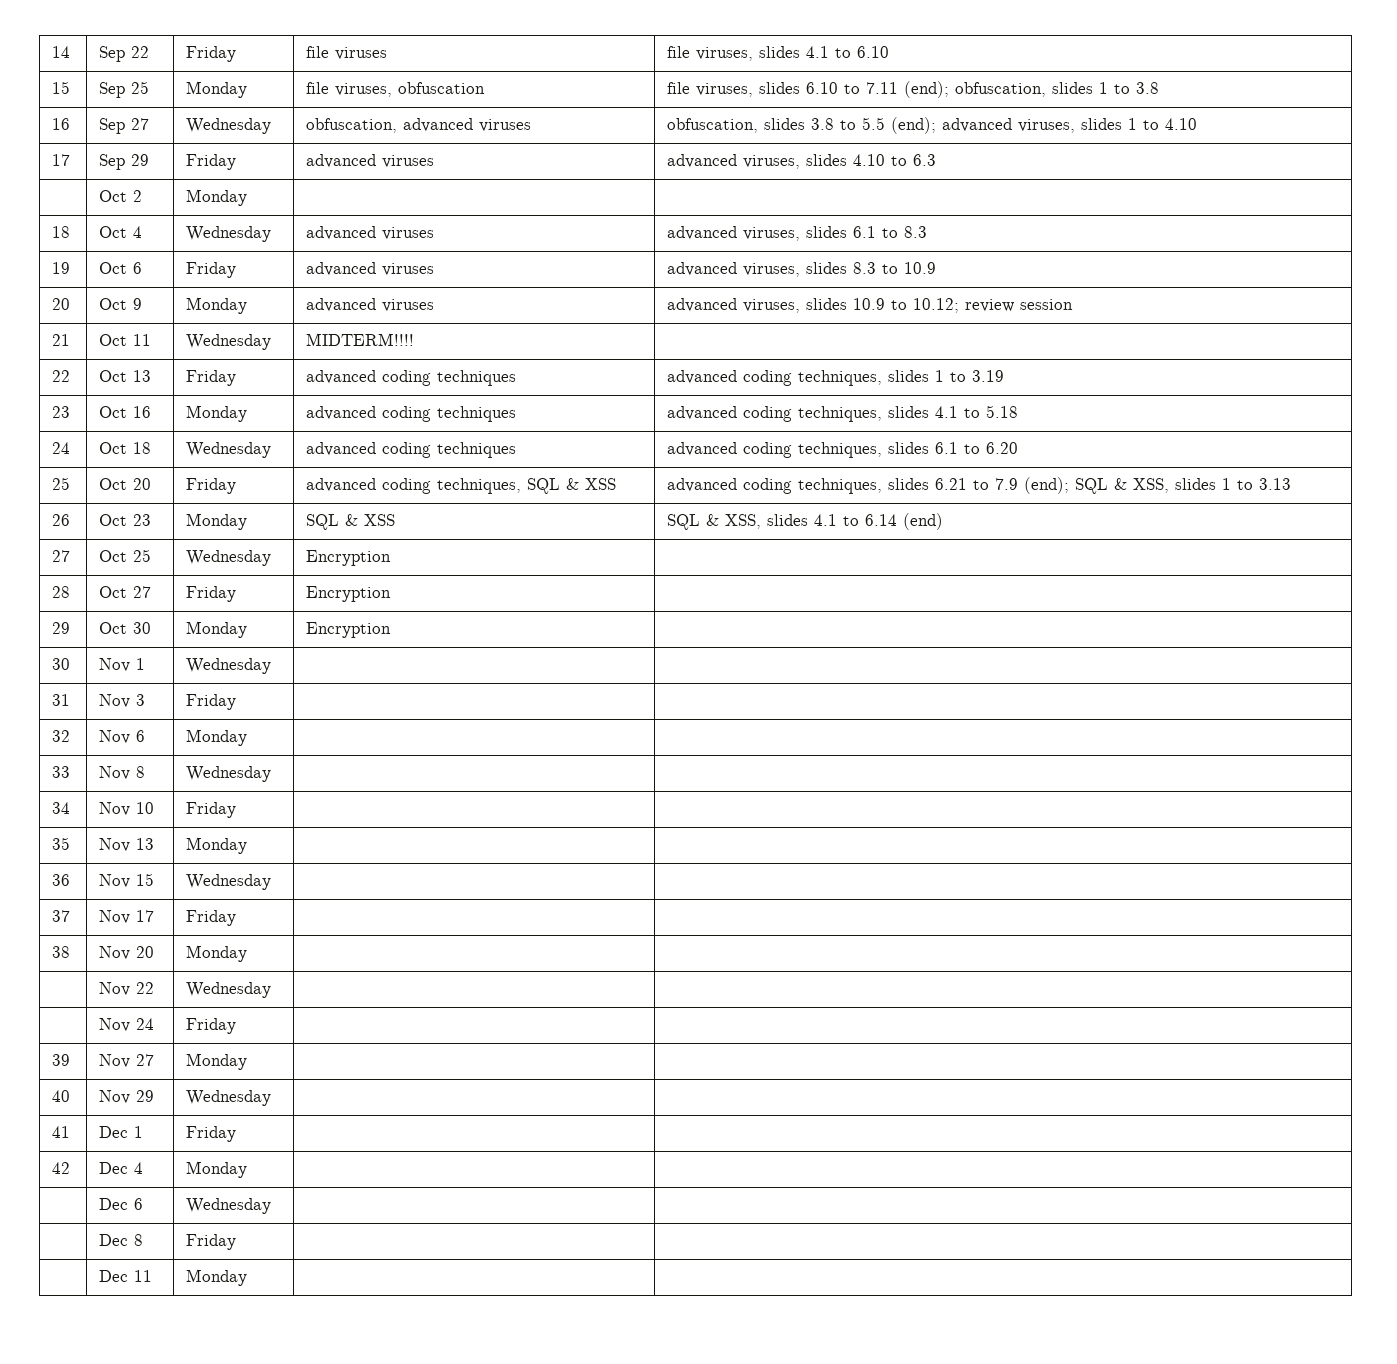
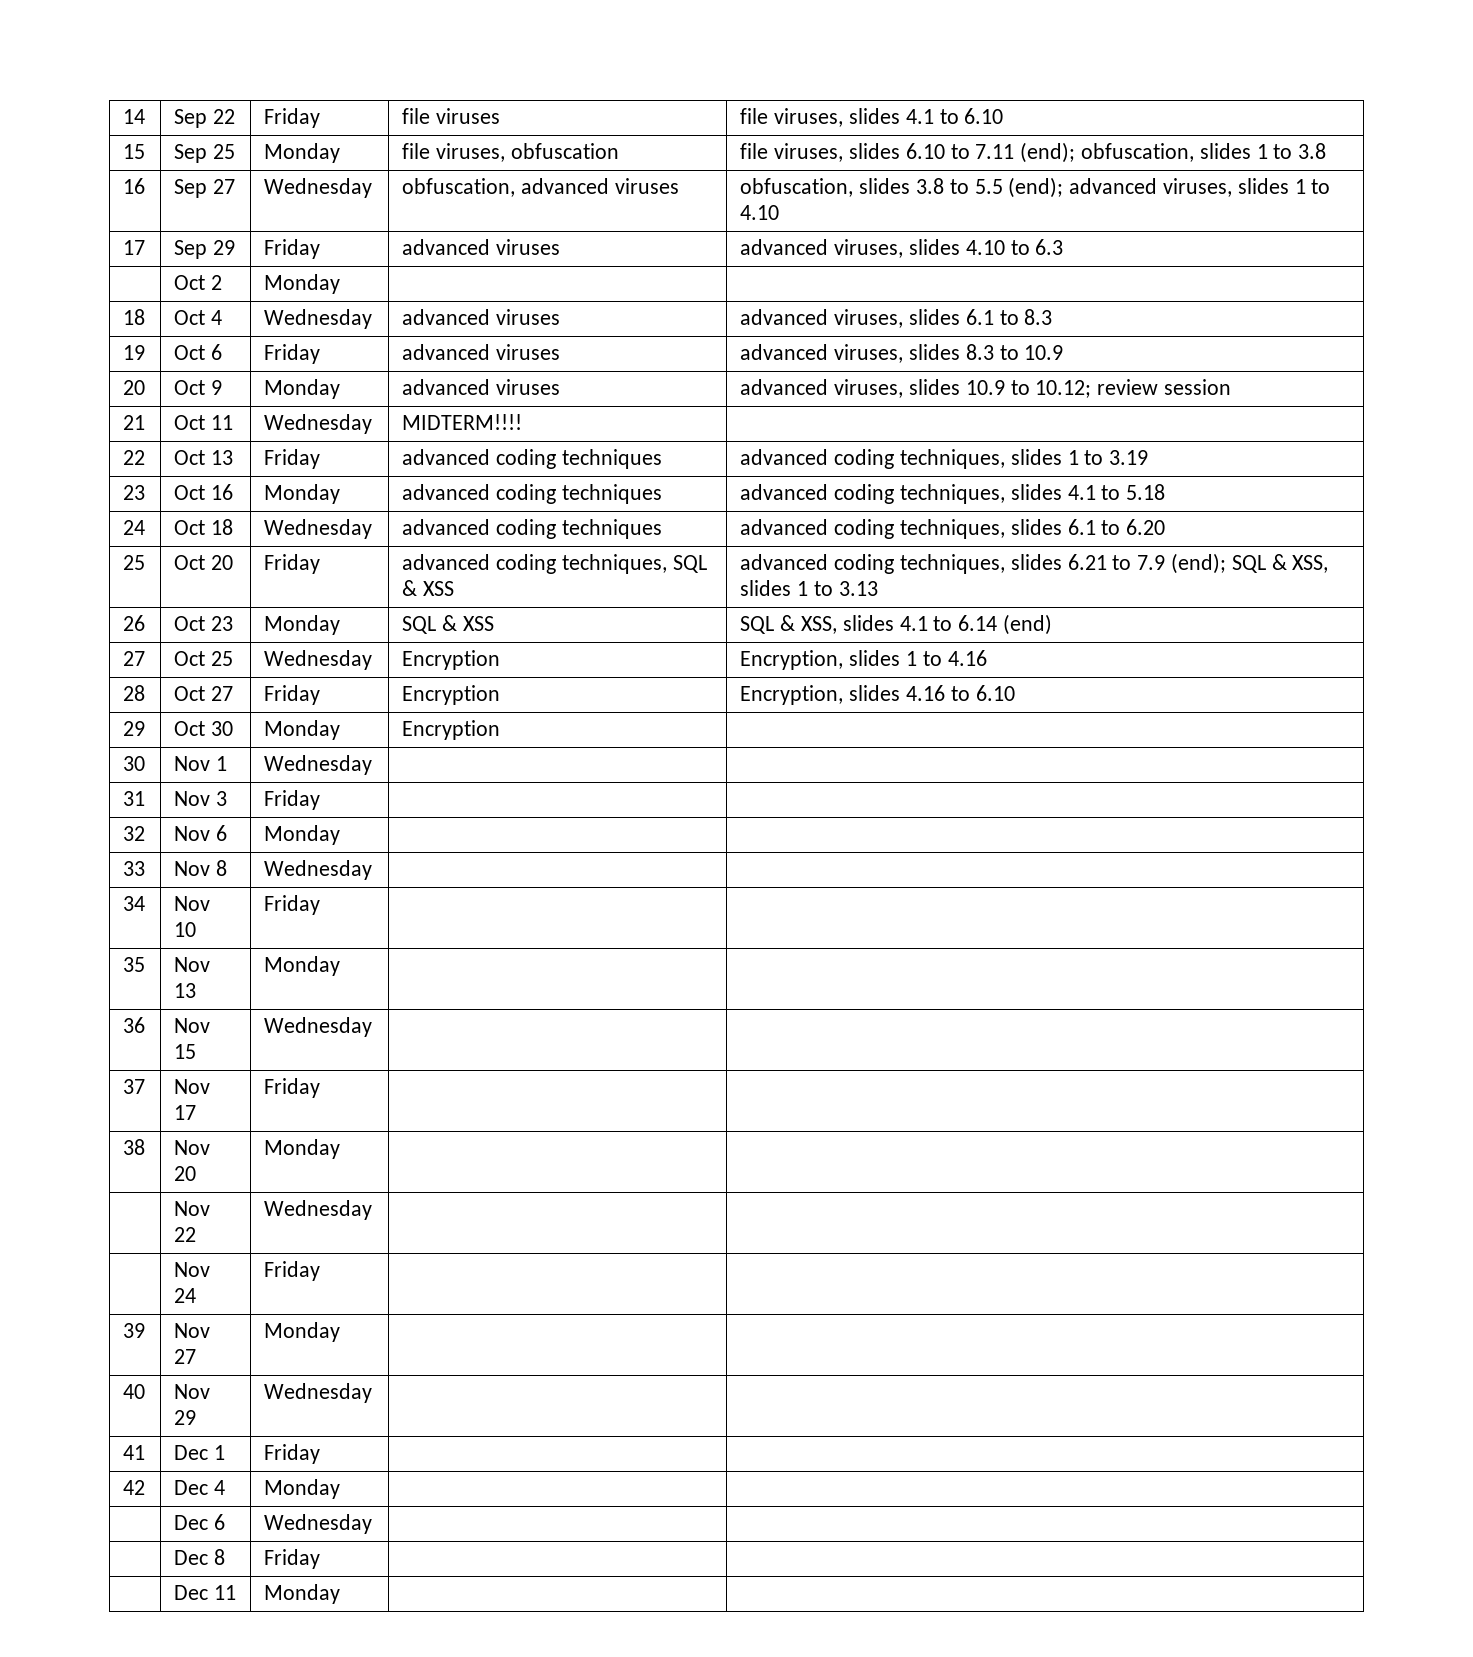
(391, 558) none -> [740,650,987,670] Encryption, slides 1 to 4.16
(391, 594) none -> [740,685,1015,705] Encryption, slides 4.16 to 6.10

